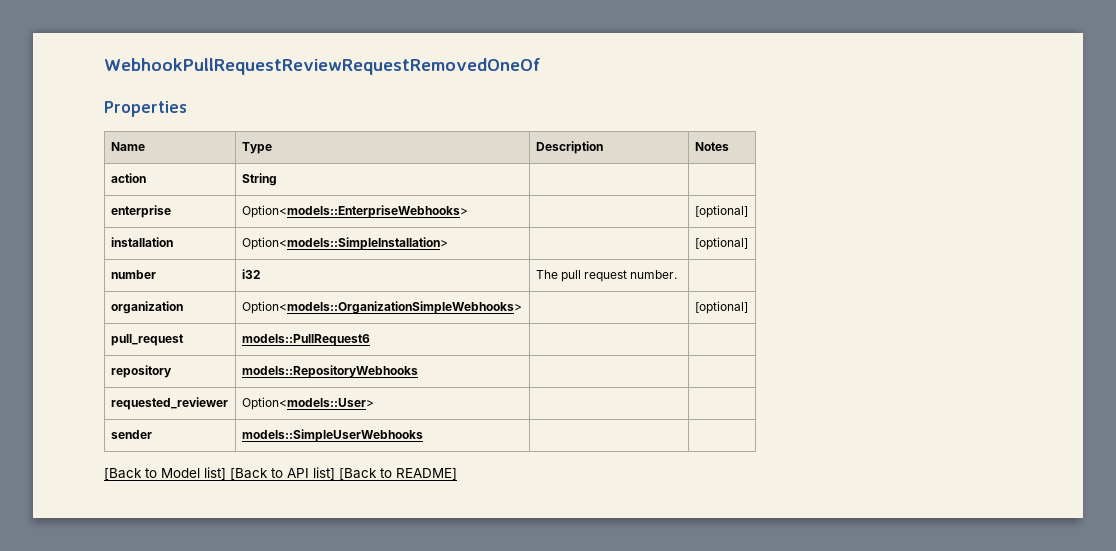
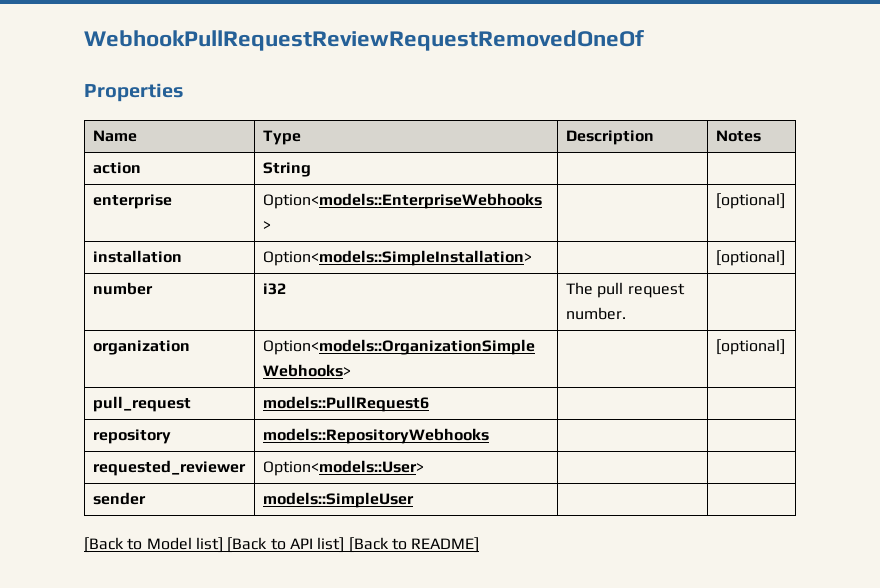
[241,429,423,442] models::SimpleUserWebhooks -> [262,492,414,508] models::SimpleUser

